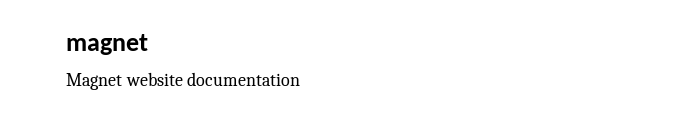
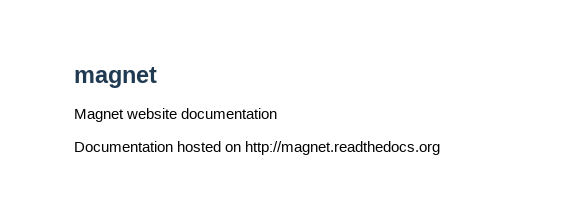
(301, 79) none -> [74,141,441,155] // Documentation hosted on http://magnet.readthedocs.org

